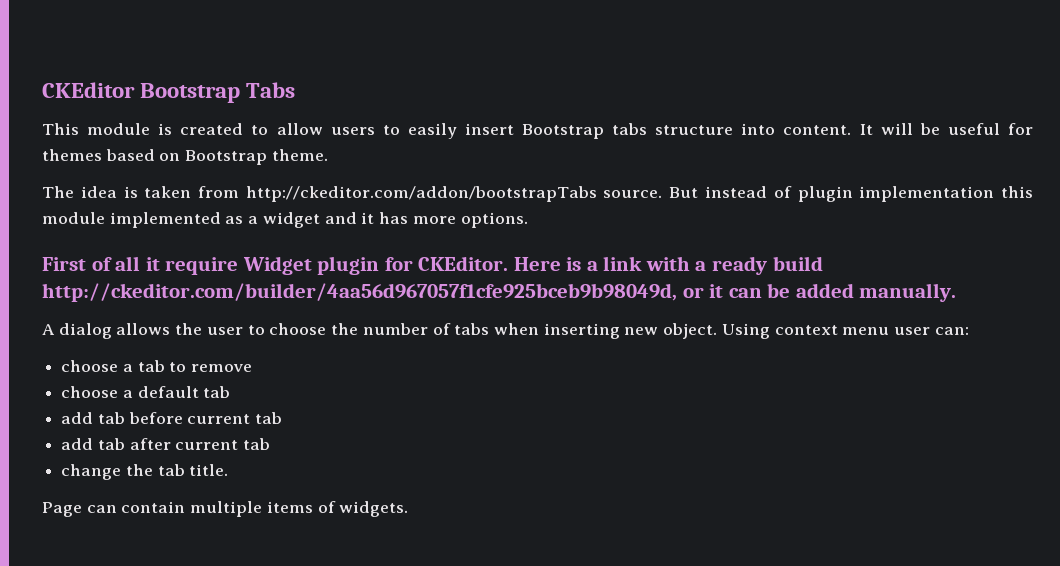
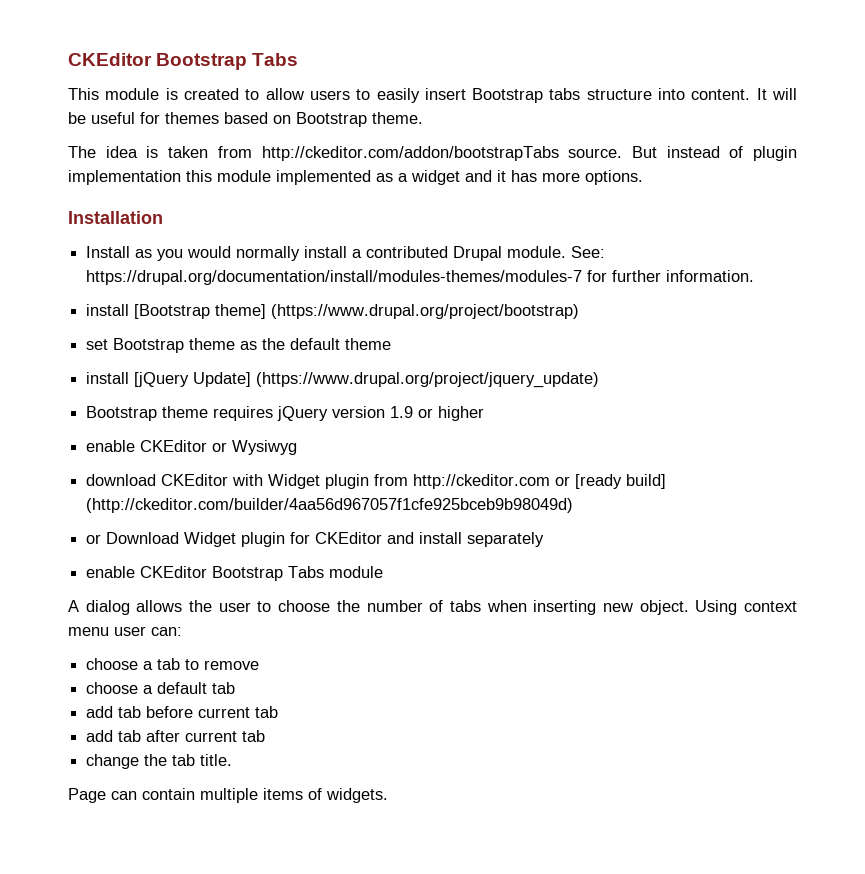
[42,256,823,275] [42,283,957,302] First of all it require Widget plugin for CKEditor. Here is a link with a ready build http://ckeditor.com/builder/4aa56d967057f1cfe925bceb9b98049d, or it can be added manually. -> [68,211,163,224] [86,246,606,261] [86,270,755,285] [86,304,580,319] [86,338,392,353] [86,372,600,388] [86,406,485,421] [86,440,298,455] [86,474,667,489] [86,498,574,513] [86,532,545,547] [86,566,384,581] Installation // Install as you would normally install a contributed Drupal module. See: https://drupal.org/documentation/install/modules-themes/modules-7 for further information. // install [Bootstrap theme] (https://www.drupal.org/project/bootstrap) // set Bootstrap theme as the default theme // install [jQuery Update] (https://www.drupal.org/project/jquery_update) // Bootstrap theme requires jQuery version 1.9 or higher // enable CKEditor or Wysiwyg // download CKEditor with Widget plugin from http://ckeditor.com or [ready build] (http://ckeditor.com/builder/4aa56d967057f1cfe925bceb9b98049d) // or Download Widget plugin for CKEditor and install separately // enable CKEditor Bootstrap Tabs module

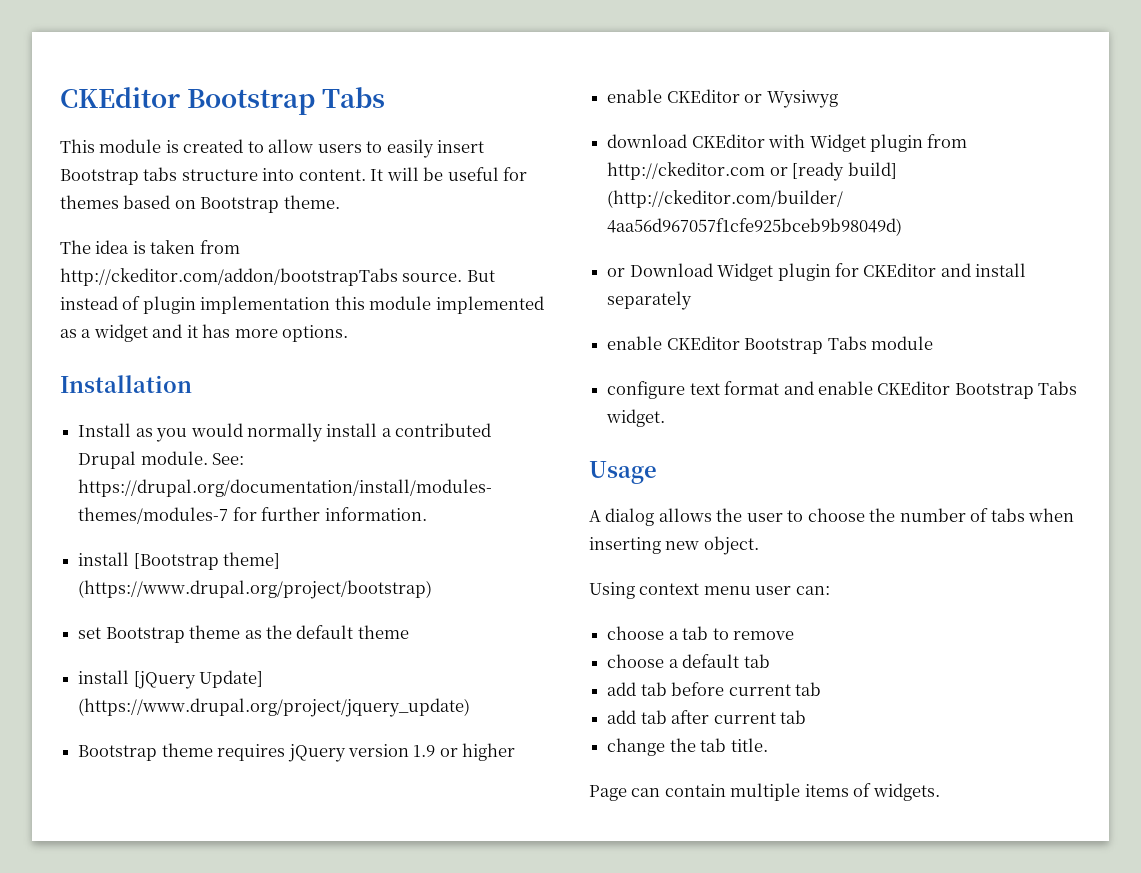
(384, 572) none -> [607,381,1078,399] [606,409,666,427] [589,461,657,484] // configure text format and enable CKEditor Bootstrap Tabs widget. // Usage
(689, 607) none -> (759, 545) //

